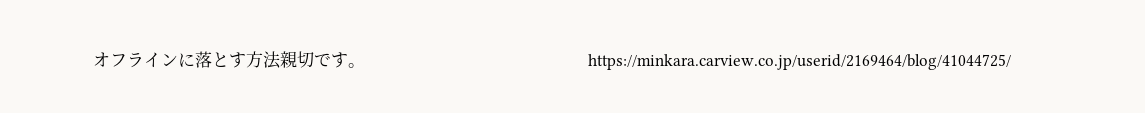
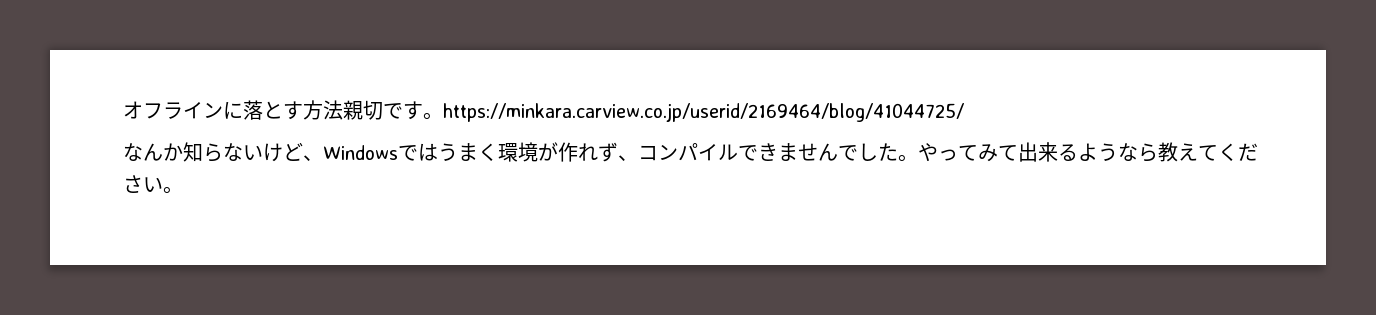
(1011, 62) none -> [123,142,1258,162] [123,175,183,194] // なんか知らないけど、Windowsではうまく環境が作れず、コンパイルできませんでした。やってみて出来るようなら教えてください。

